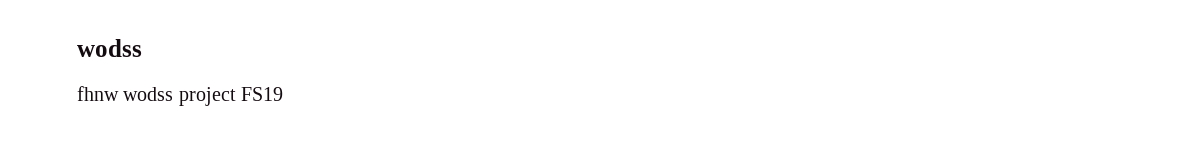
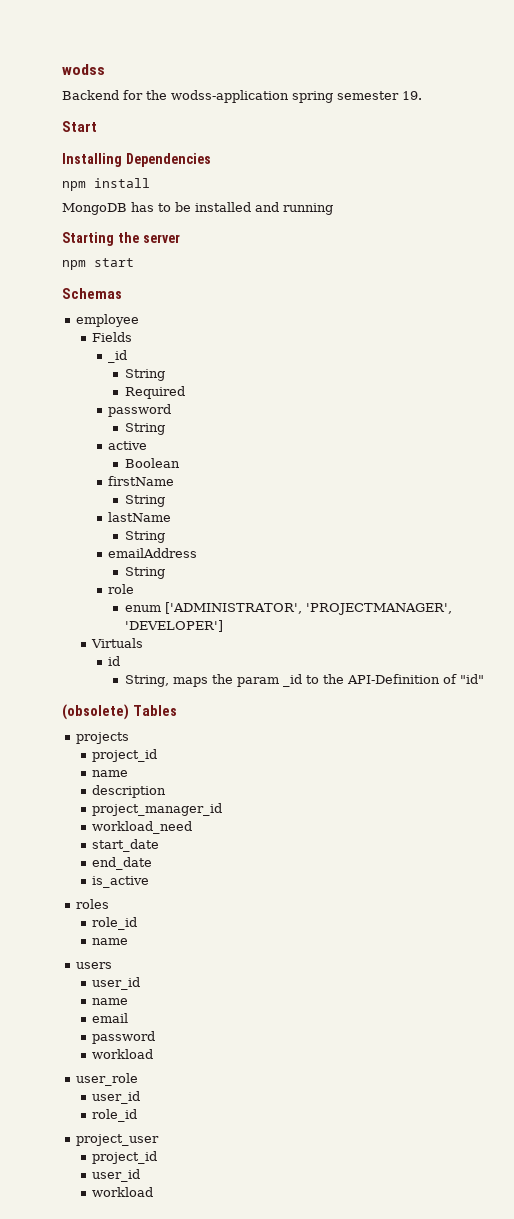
[77,86,284,106] fhnw wodss project FS19 -> [62,90,422,103] [62,121,97,132] [62,153,211,167] [62,178,150,191] [62,202,333,215] [62,232,180,246] [62,258,134,270] [62,288,122,299] [76,314,140,327] [92,332,133,342] [108,350,128,363] [124,369,165,381] [124,386,185,399] [108,404,172,417] [124,423,165,435] [108,441,148,450] [124,458,180,468] [108,476,175,486] [124,495,165,507] [108,512,172,522] [124,531,165,543] [108,548,198,558] [124,567,165,579] [108,584,135,594] [124,602,452,615] [124,620,223,632] [91,638,144,648] [108,656,121,666] [124,674,484,687] [62,704,177,720] [76,732,130,744] [92,749,158,762] [92,770,129,777] [92,785,167,798] [92,803,223,816] [92,821,193,834] [92,839,160,852] [92,857,153,870] [92,876,150,888] [76,899,110,909] [92,917,138,930] [92,938,129,945] [76,962,113,969] [92,977,141,990] [92,998,129,1005] [92,1013,129,1023] [92,1031,156,1044] [92,1049,154,1059] [76,1073,139,1086] [92,1091,141,1104] [92,1109,138,1122] [76,1134,160,1146] [92,1151,158,1164] [92,1169,141,1182] [92,1187,154,1197] Backend for the wodss-application spring semester 19. // Start // Installing Dependencies // npm install // MongoDB has to be installed and running // Starting the server // npm start // Schemas // employee // Fields // _id // String // Required // password // String // active // Boolean // firstName // String // lastName // String // emailAddress // String // role // enum ['ADMINISTRATOR', 'PROJECTMANAGER', 'DEVELOPER'] // Virtuals // id // String, maps the param _id to the API-Definition of "id" // (obsolete) Tables // projects // project_id // name // description // project_manager_id // workload_need // start_date // end_date // is_active // roles // role_id // name // users // user_id // name // email // password // workload // user_role // user_id // role_id // project_user // project_id // user_id // workload

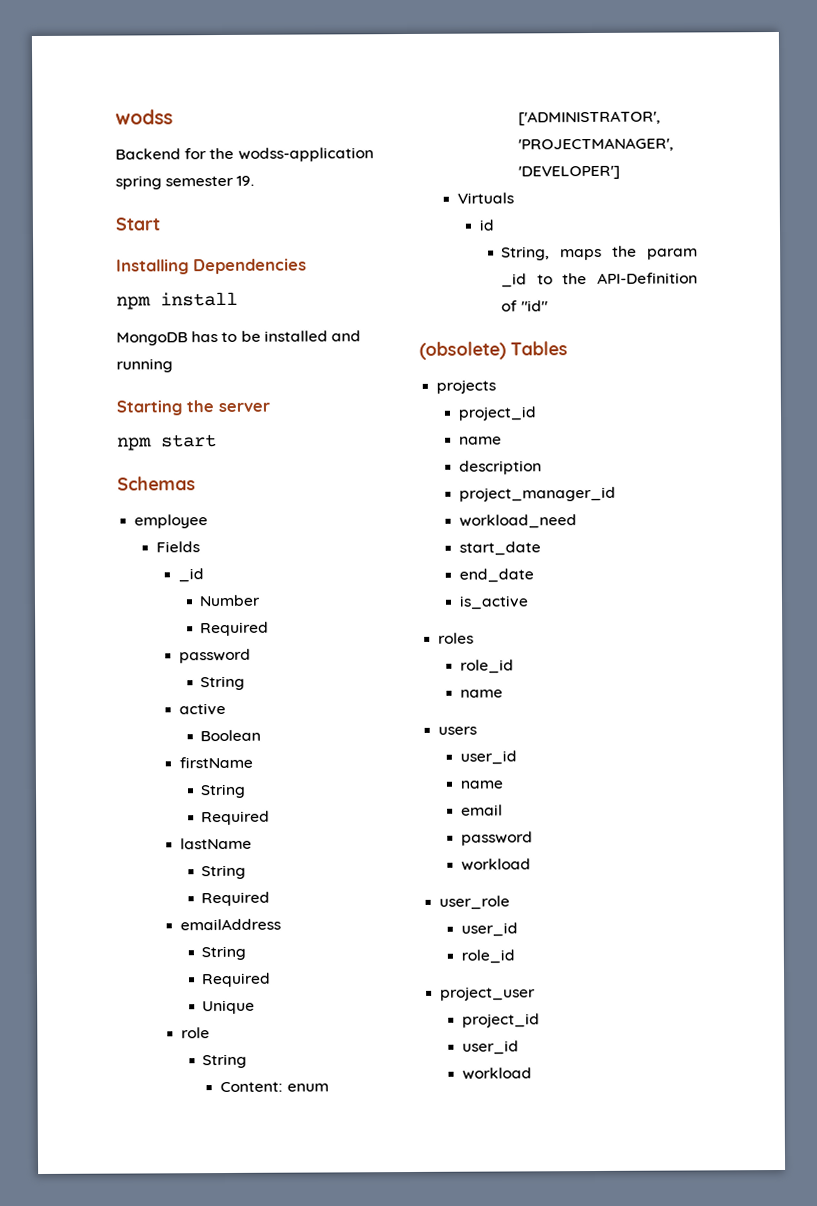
[124,369,165,381] String -> [199,594,262,607] Number
(165, 501) none -> [201,810,271,826] // Required
(165, 537) none -> [201,891,271,907] // Required
(165, 573) none -> [201,972,272,988] [202,999,256,1015] // Required // Unique
(135, 589) none -> [202,1053,248,1069] [220,1081,284,1093] String // Content:

